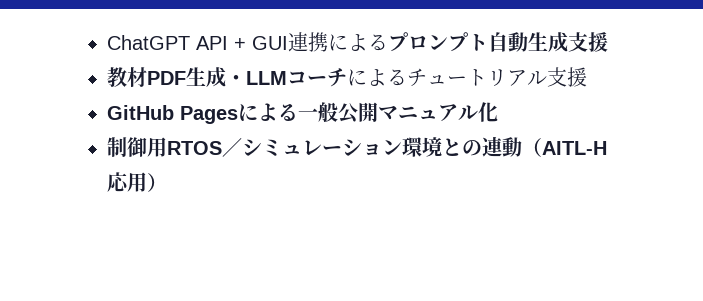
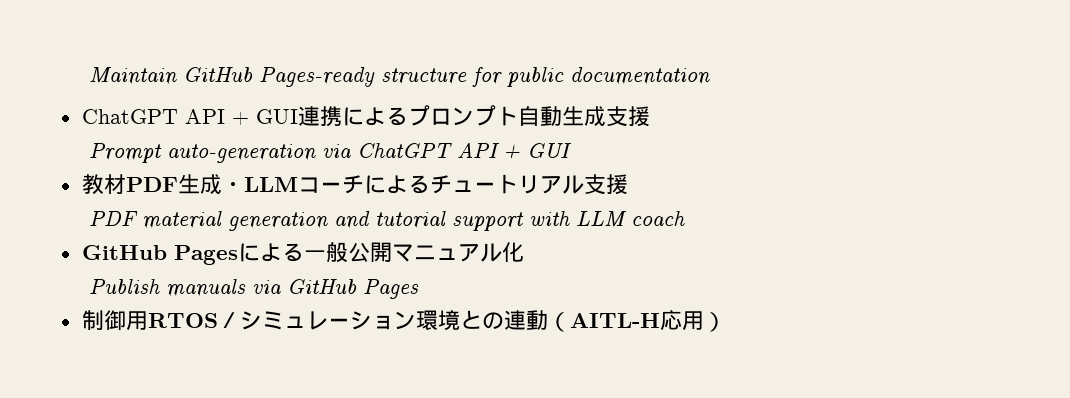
(107, 42) none -> [88,67,710,87] Maintain GitHub Pages-ready structure for public documentation //
(608, 42) none -> [88,142,572,163] // Prompt auto-generation via ChatGPT API + GUI
(587, 77) none -> [88,211,685,231] // PDF material generation and tutorial support with LLM coach
(498, 112) none -> [88,279,419,299] // Publish manuals via GitHub Pages

